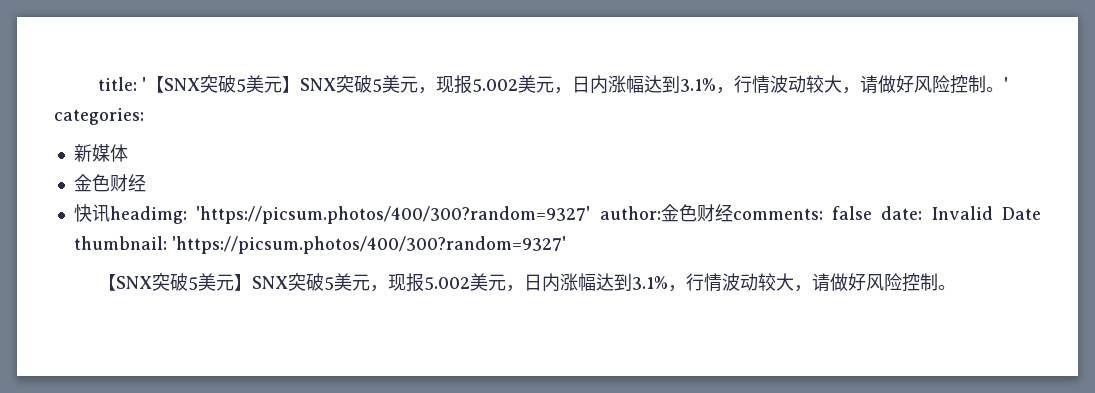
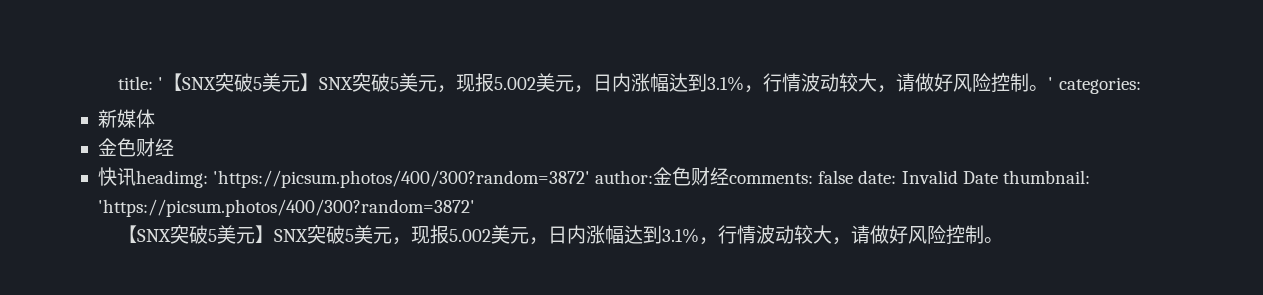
[196,206,591,224] 'https://picsum.photos/400/300?random=9327' -> [213,170,591,188] 'https://picsum.photos/400/300?random=3872'
[171,236,566,254] 'https://picsum.photos/400/300?random=9327' -> [97,199,475,217] 'https://picsum.photos/400/300?random=3872'

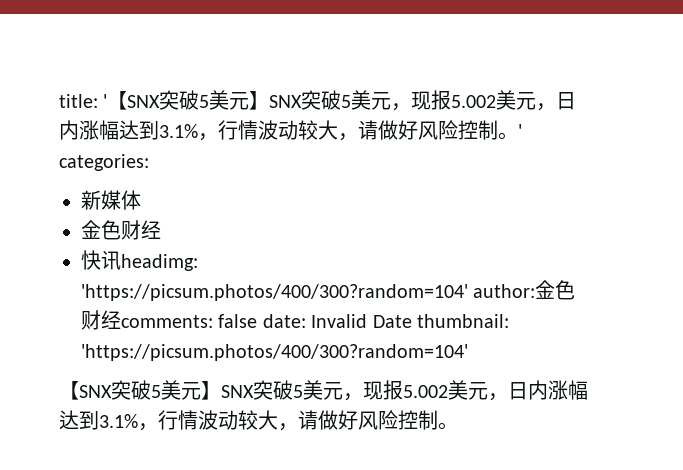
[213,170,591,188] 'https://picsum.photos/400/300?random=3872' -> [81,284,468,301] 'https://picsum.photos/400/300?random=104'
[97,199,475,217] 'https://picsum.photos/400/300?random=3872' -> [81,344,468,361] 'https://picsum.photos/400/300?random=104'

